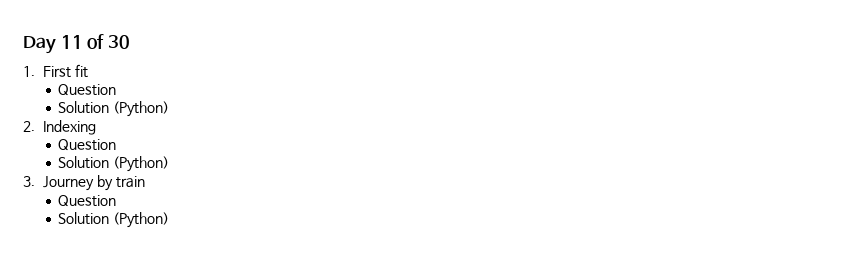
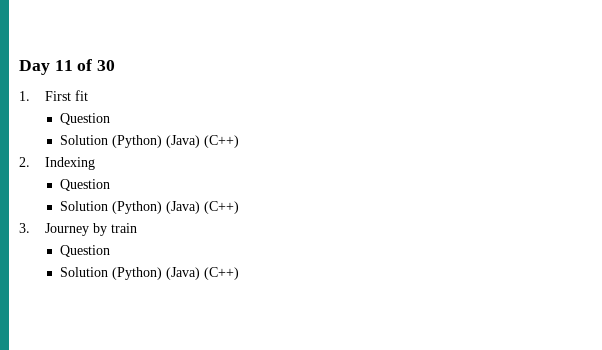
(170, 109) none -> [165,135,239,148] (Java) (C++)
(170, 164) none -> [165,201,239,214] (Java) (C++)
(170, 220) none -> [165,267,239,280] (Java) (C++)

